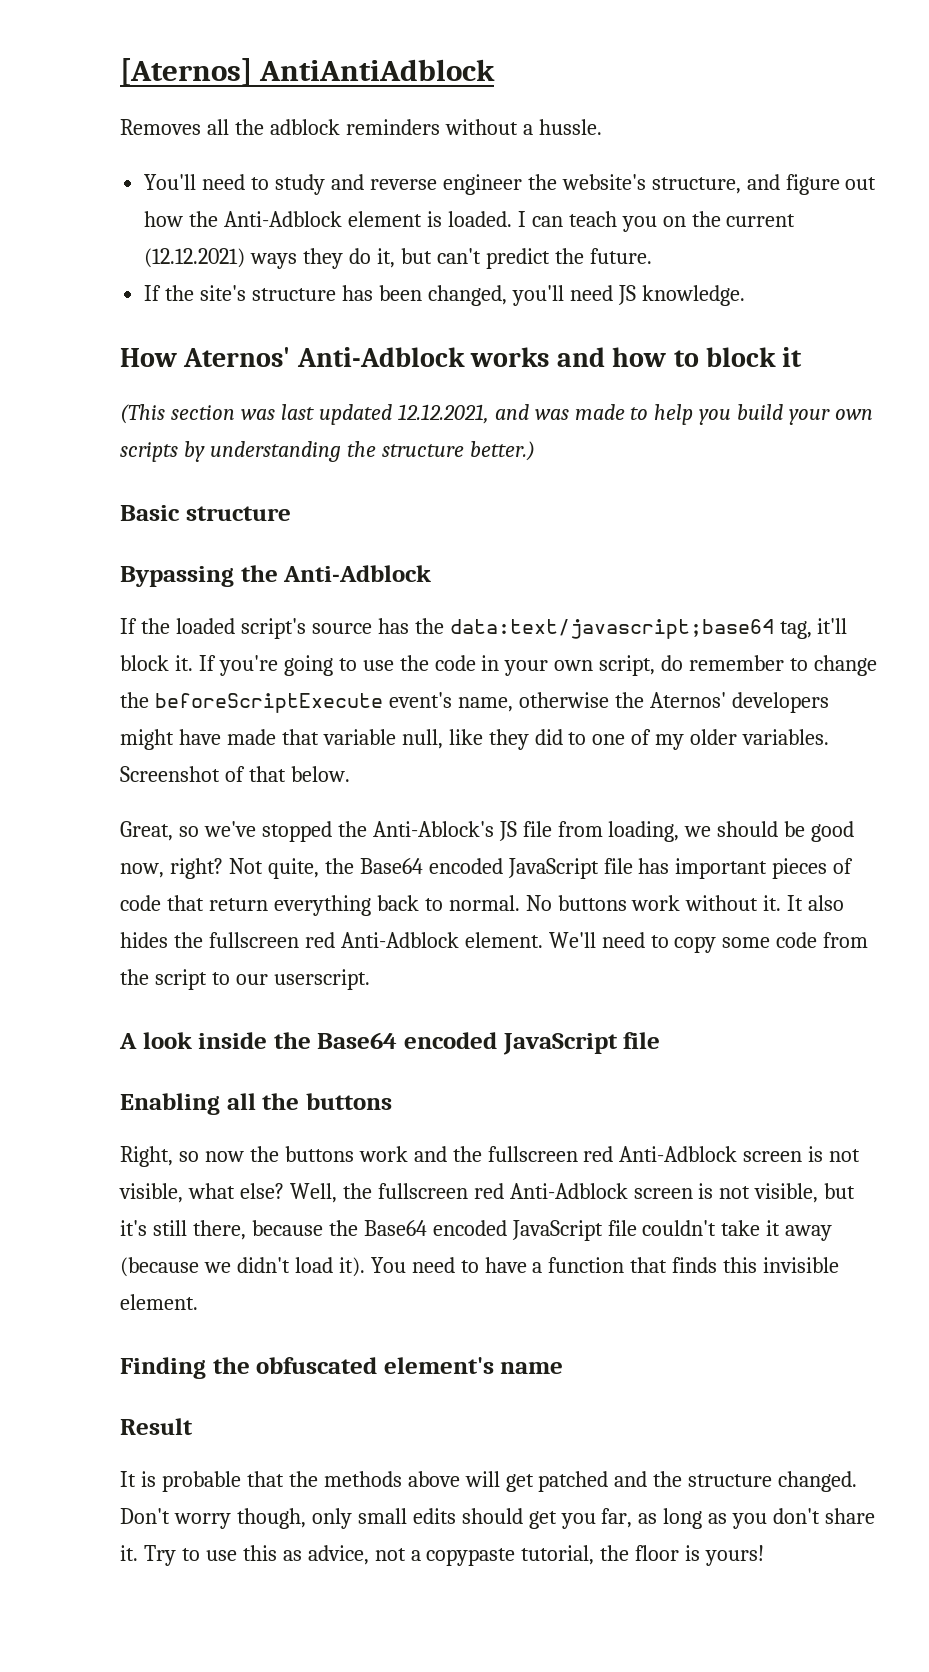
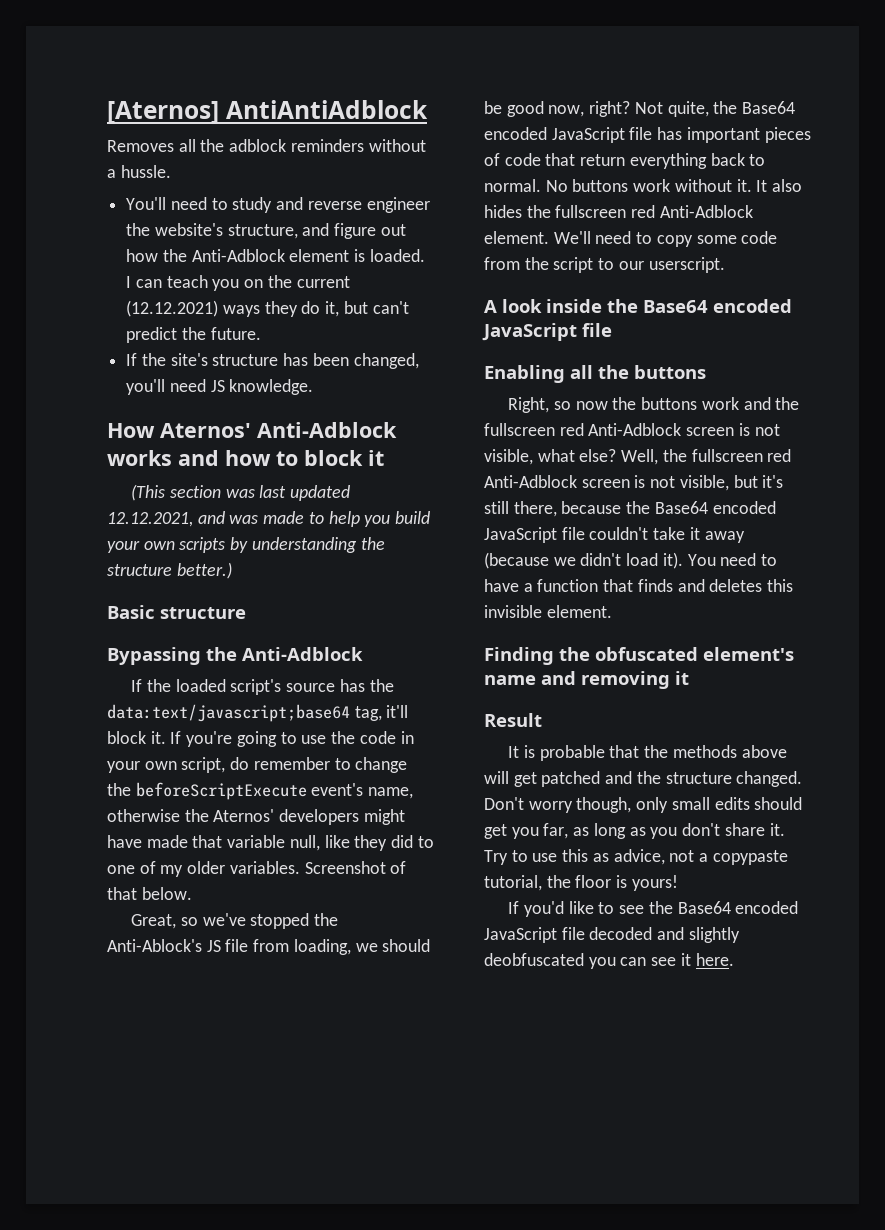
(718, 1265) none -> [677,579,763,592] and deletes
(564, 1368) none -> [541,671,689,689] and removing it
(765, 1555) none -> [508,901,799,917] [484,927,740,943] [484,953,734,969] // If you'd like to see the Base64 encoded JavaScript file decoded and slightly deobfuscated you can see it here.

